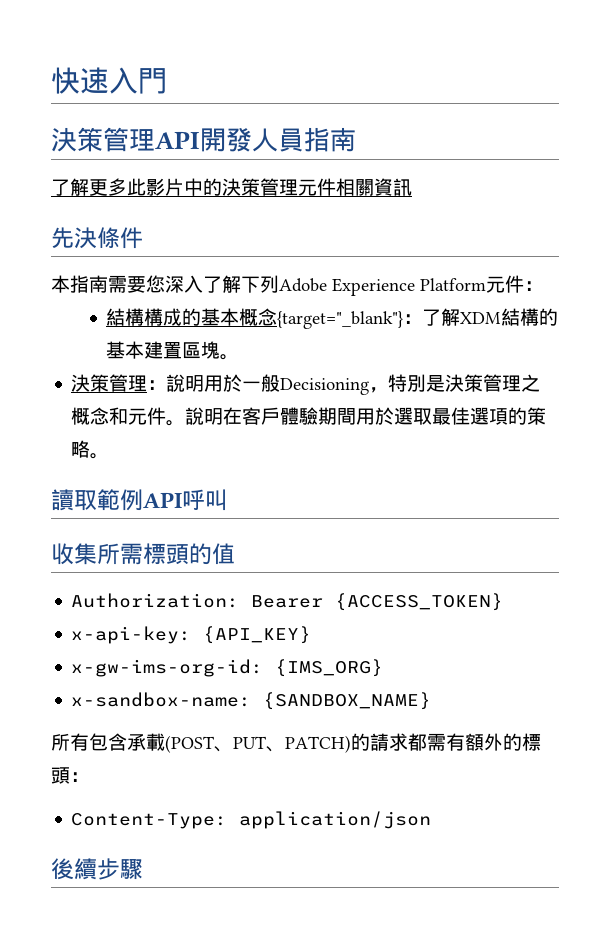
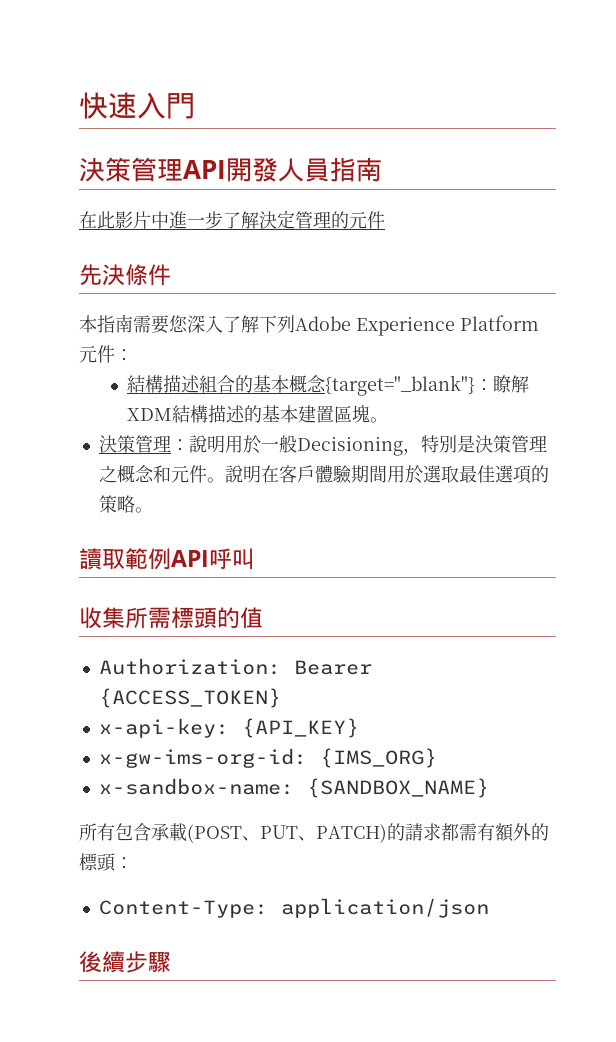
[51,178,412,196] 了解更多此影片中的決策管理元件相關資訊 -> [79,210,385,229] 在此影片中進一步了解決定管理的元件
[144,308,183,326] 構成 -> [162,375,235,393] 描述組合
[422,309,442,326] 了 -> [492,375,511,393] 瞭
(540, 317) none -> [207,405,245,423] 描述

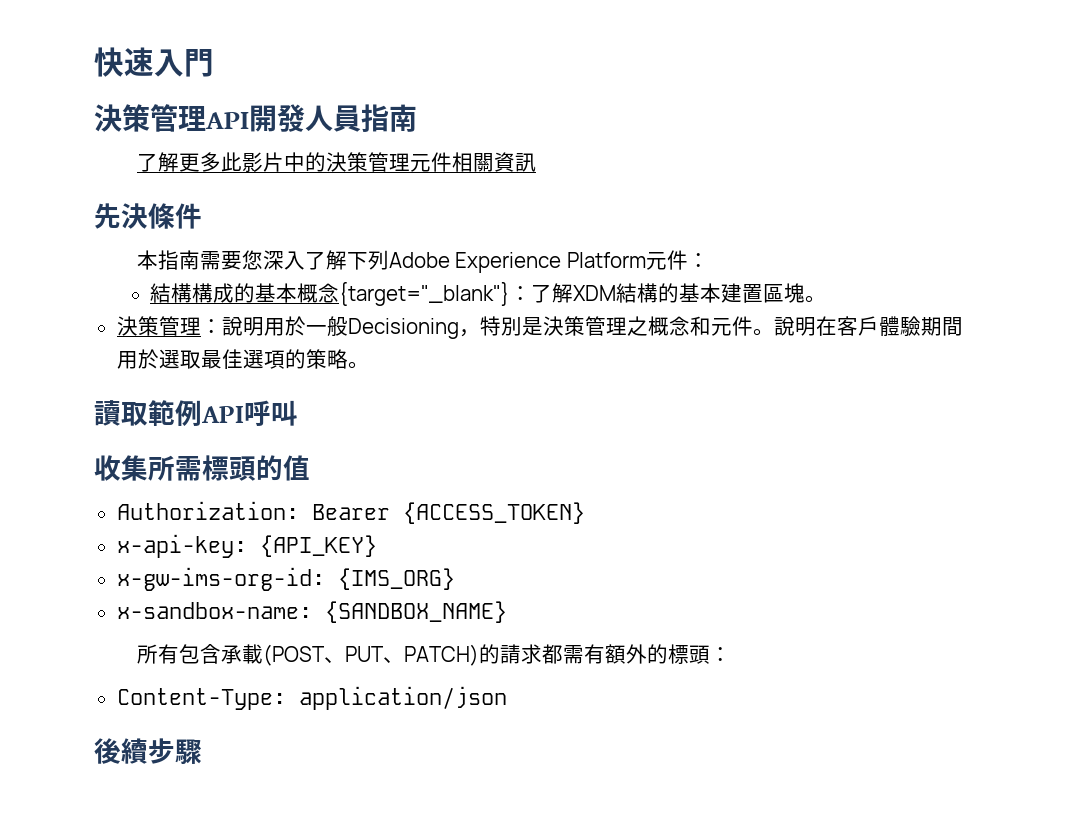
[79,210,385,229] 在此影片中進一步了解決定管理的元件 -> [136,152,536,172] 了解更多此影片中的決策管理元件相關資訊
[162,375,235,393] 描述組合 -> [192,283,235,303] 構成
[492,375,511,393] 瞭 -> [531,284,553,303] 了
[207,405,245,423] 描述 -> (659, 293) none

